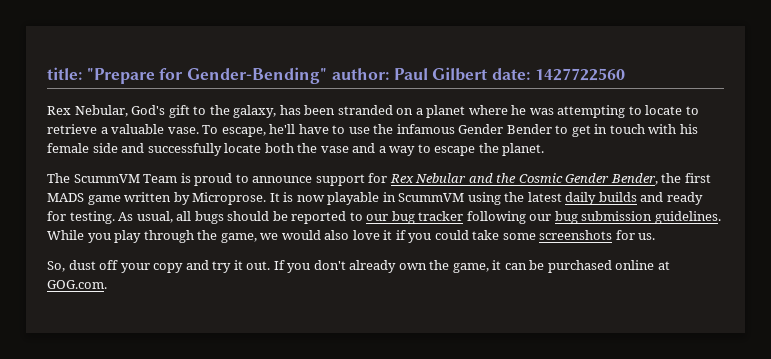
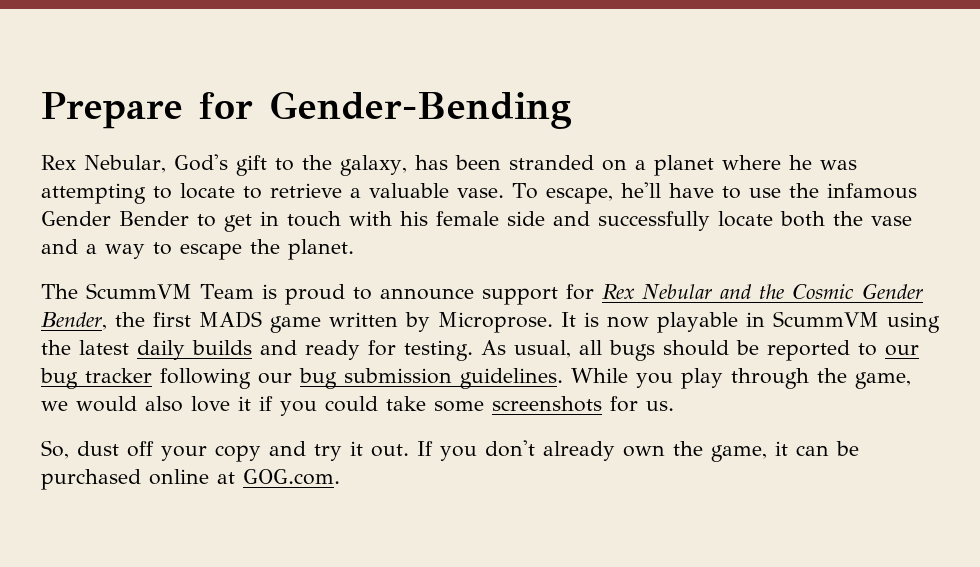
[47,67,625,84] title: "Prepare for Gender-Bending" author: Paul Gilbert date: 1427722560 -> [41,91,572,129] Prepare for Gender-Bending

